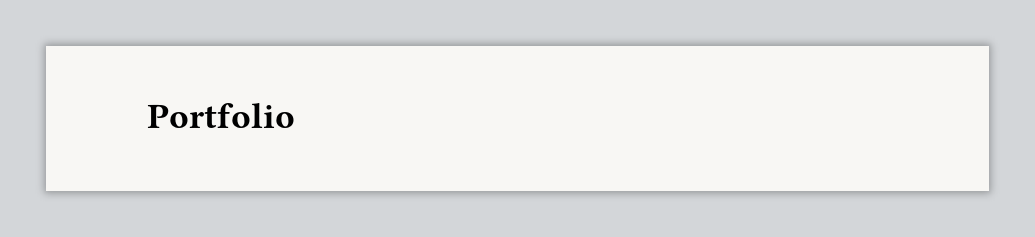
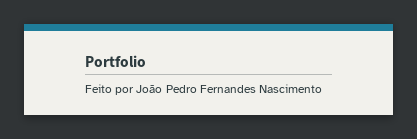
(295, 115) none -> [85,84,323,95] // Feito por João Pedro Fernandes Nascimento

